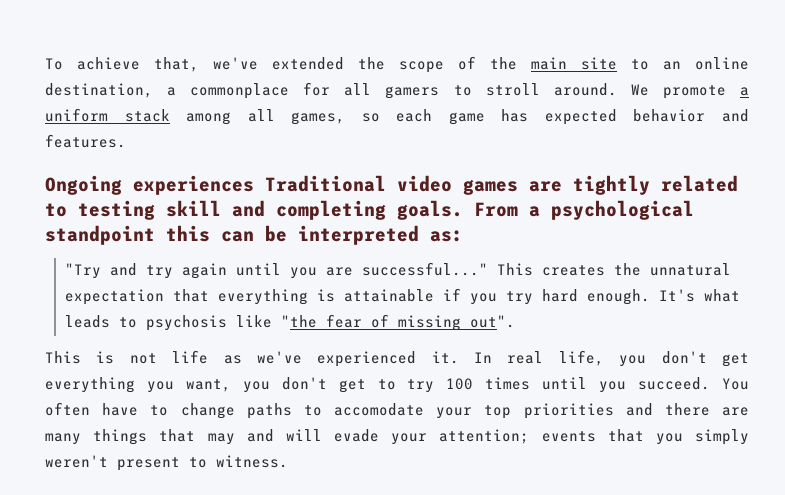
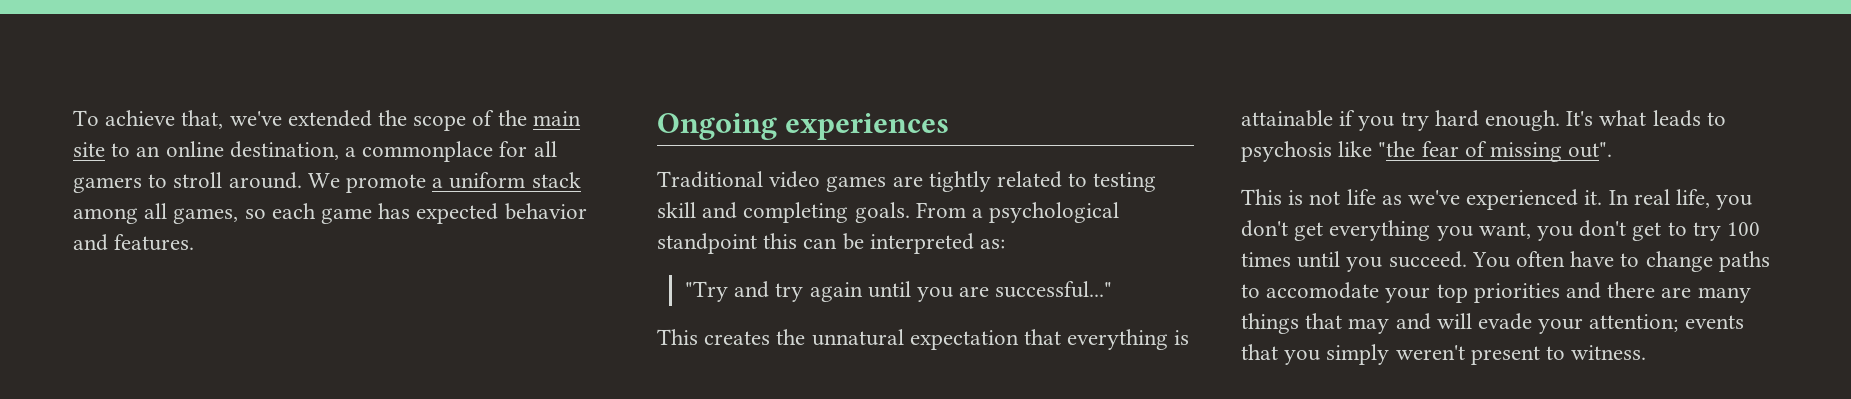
(254, 185) none -> (950, 126) //
(488, 269) none -> (1113, 289) //

